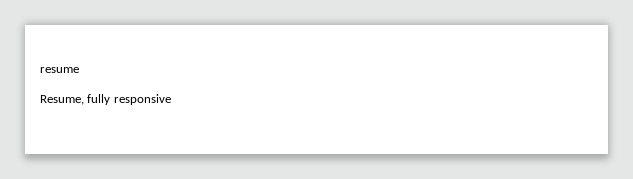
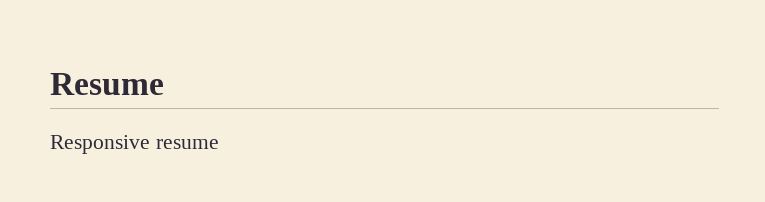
(40, 70) none -> [50,73,164,95] [50,135,150,154] Resume // Responsive
[40,94,171,105] // Resume, fully responsive -> (219, 144) none

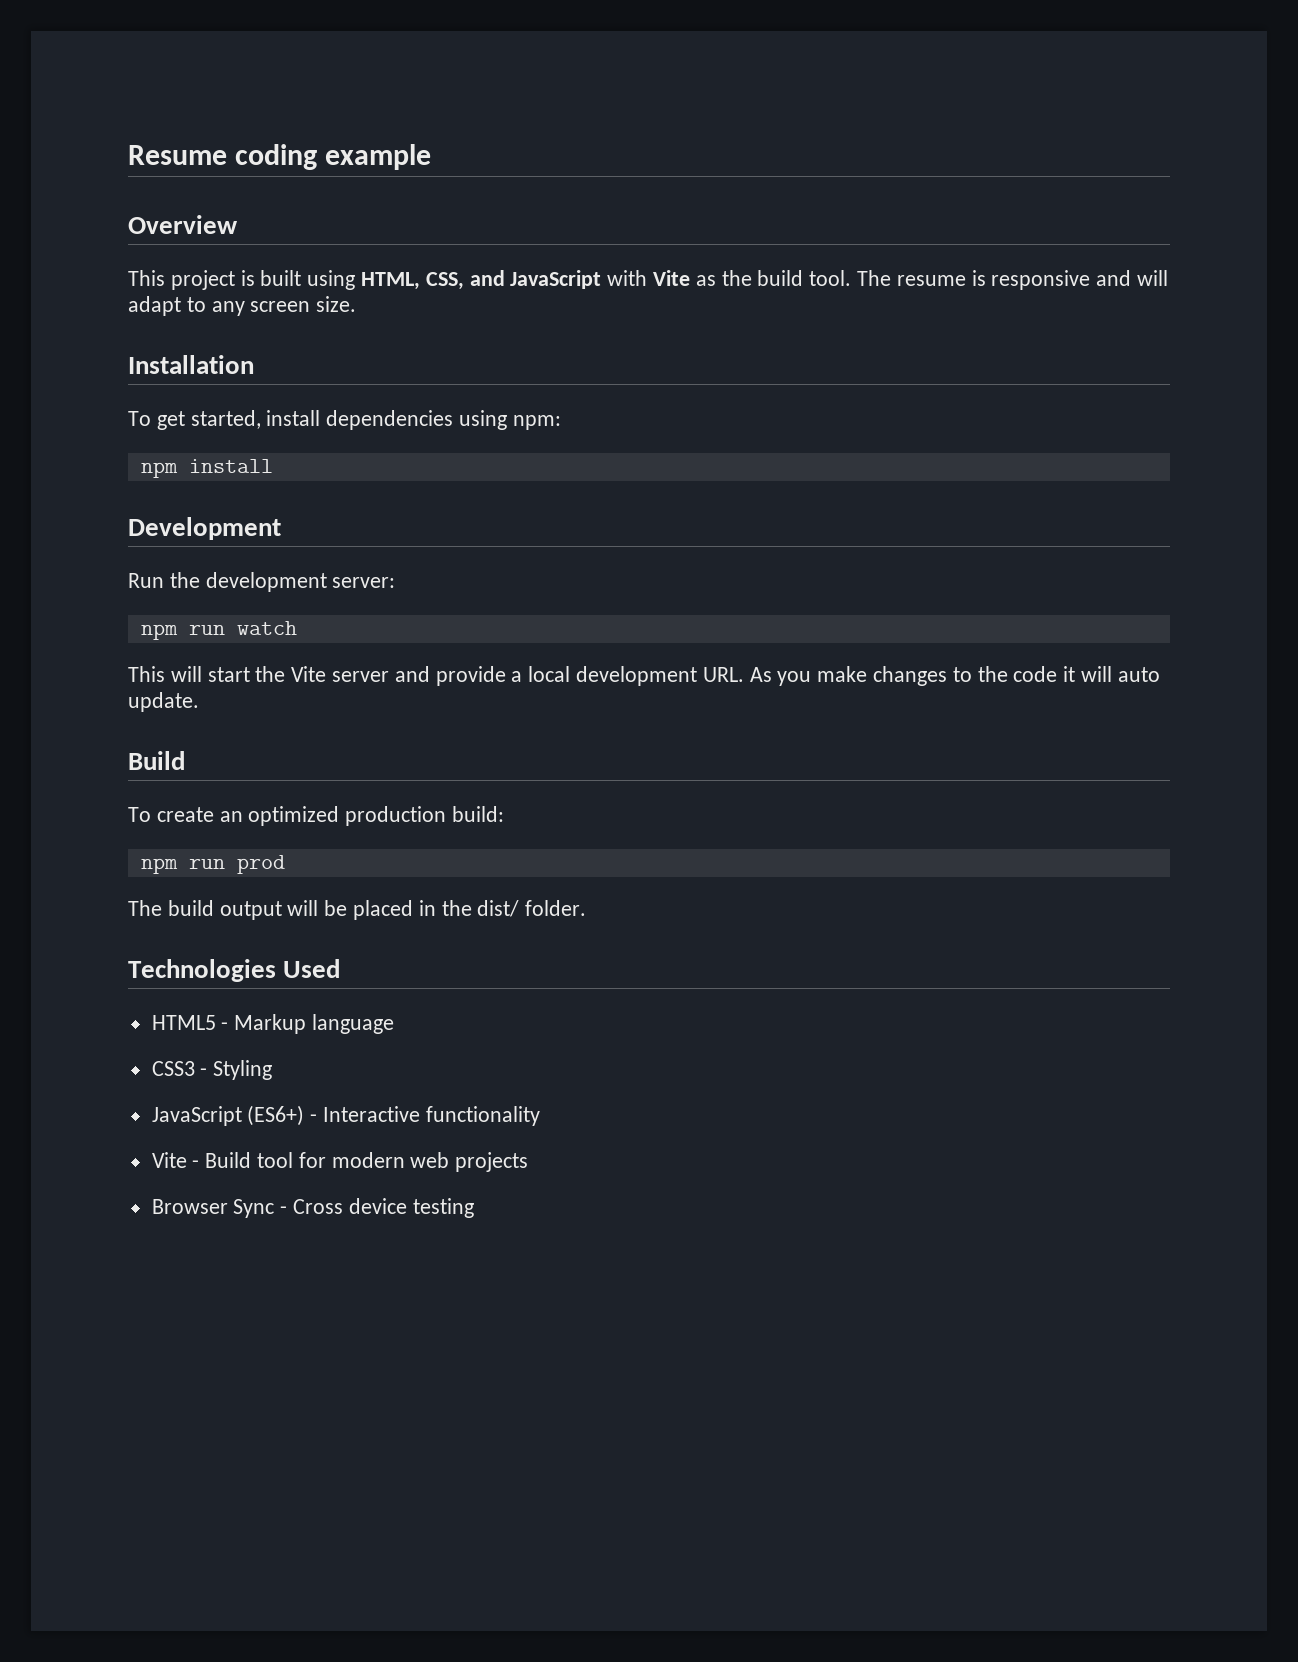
[50,135,219,154] // Responsive resume -> [235,144,432,170] [128,215,238,234] [128,270,1169,290] [128,296,357,316] [128,355,254,374] [128,410,561,430] [140,459,273,478] [128,517,281,540] [128,572,396,592] [140,621,297,640] [128,666,1160,686] [128,692,199,712] [128,751,185,770] [128,806,505,826] [140,855,285,874] [128,900,587,920] [128,959,341,982] [151,1014,395,1034] [151,1060,273,1080] [151,1105,540,1126] [151,1152,529,1172] [151,1198,474,1218] coding example // Overview // This project is built using HTML, CSS, and JavaScript with Vite as the build tool. The resume is responsive and will adapt to any screen size. // Installation // To get started, install dependencies using npm: // npm install // Development // Run the development server: // npm run watch // This will start the Vite server and provide a local development URL. As you make changes to the code it will auto update. // Build // To create an optimized production build: // npm run prod // The build output will be placed in the dist/ folder. // Technologies Used // HTML5 - Markup language // CSS3 - Styling // JavaScript (ES6+) - Interactive functionality // Vite - Build tool for modern web projects // Browser Sync - Cross device testing

